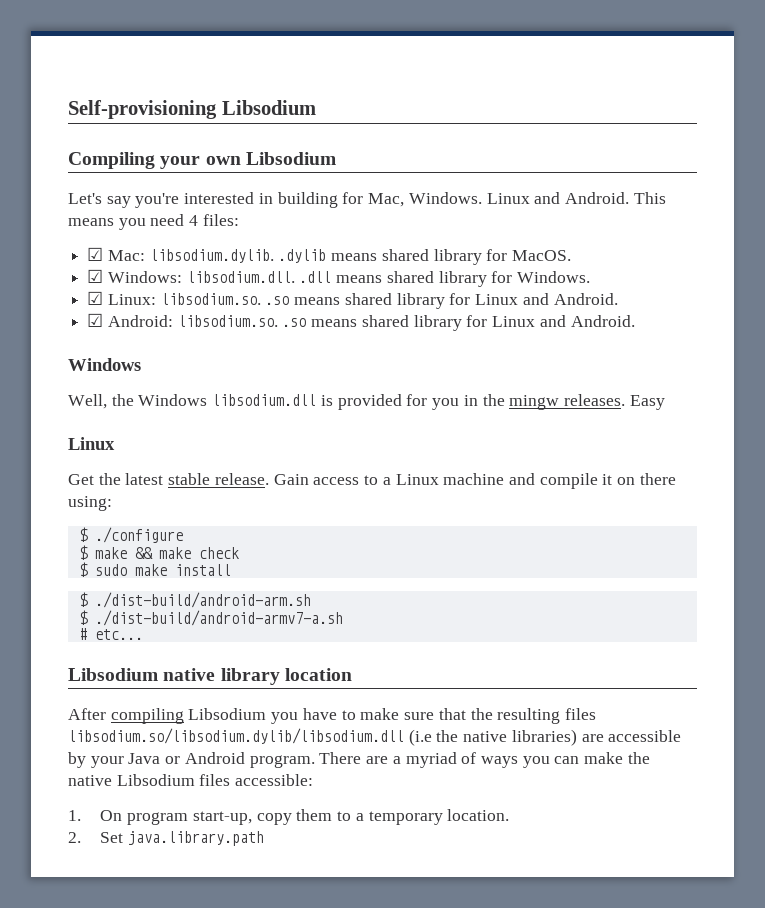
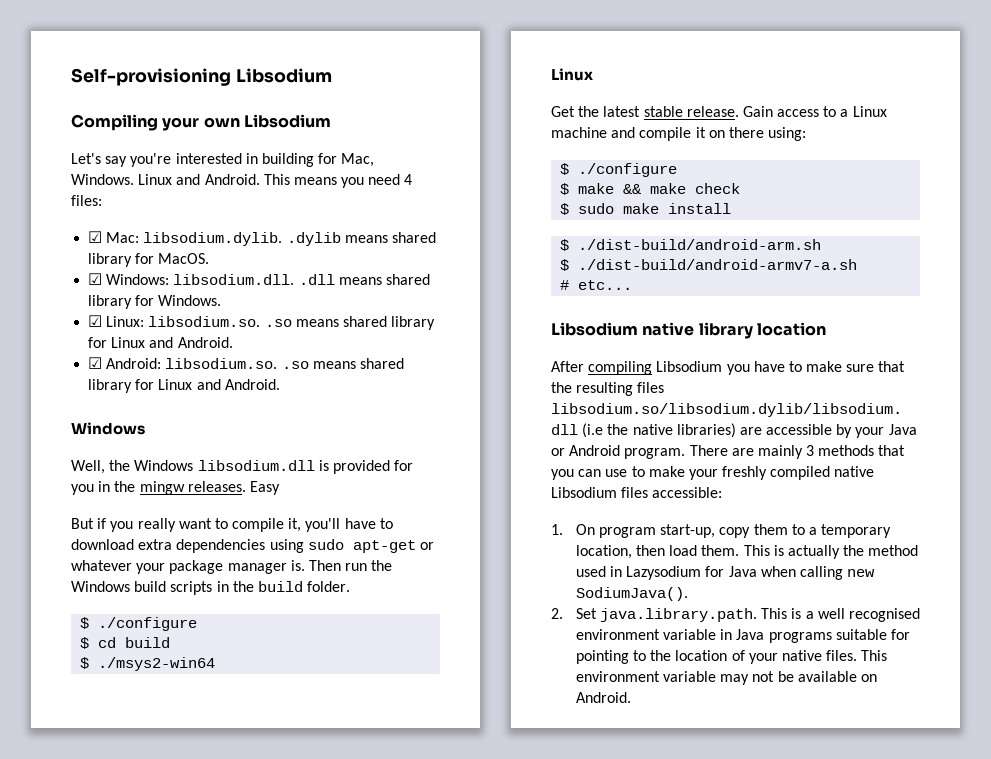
(665, 402) none -> [71,518,393,532] [71,539,434,553] [71,560,393,574] [71,581,351,595] [80,617,198,631] [80,637,171,649] [80,657,216,671] // But if you really want to compile it, you'll have to download extra dependencies using sudo apt-get or whatever your package manager is. Then run the Windows build scripts in the build folder. // $ ./configure // $ cd build // $ ./msys2-win64
[392,752,650,768] a myriad of ways you can make the -> [757,445,906,459] [551,466,831,480] mainly 3 methods that you can use to make your freshly compiled
[447,809,510,821] [68,831,265,846] location. // 2. Set java.library.path -> [575,545,919,559] [575,566,876,580] [575,587,688,601] [551,608,920,622] [575,629,910,643] [575,650,888,664] [575,671,877,685] [575,692,631,703] location, then load them. This is actually the method used in Lazysodium for Java when calling new SodiumJava(). // 2. Set java.library.path. This is a well recognised environment variable in Java programs suitable for pointing to the location of your native files. This environment variable may not be available on Android.

